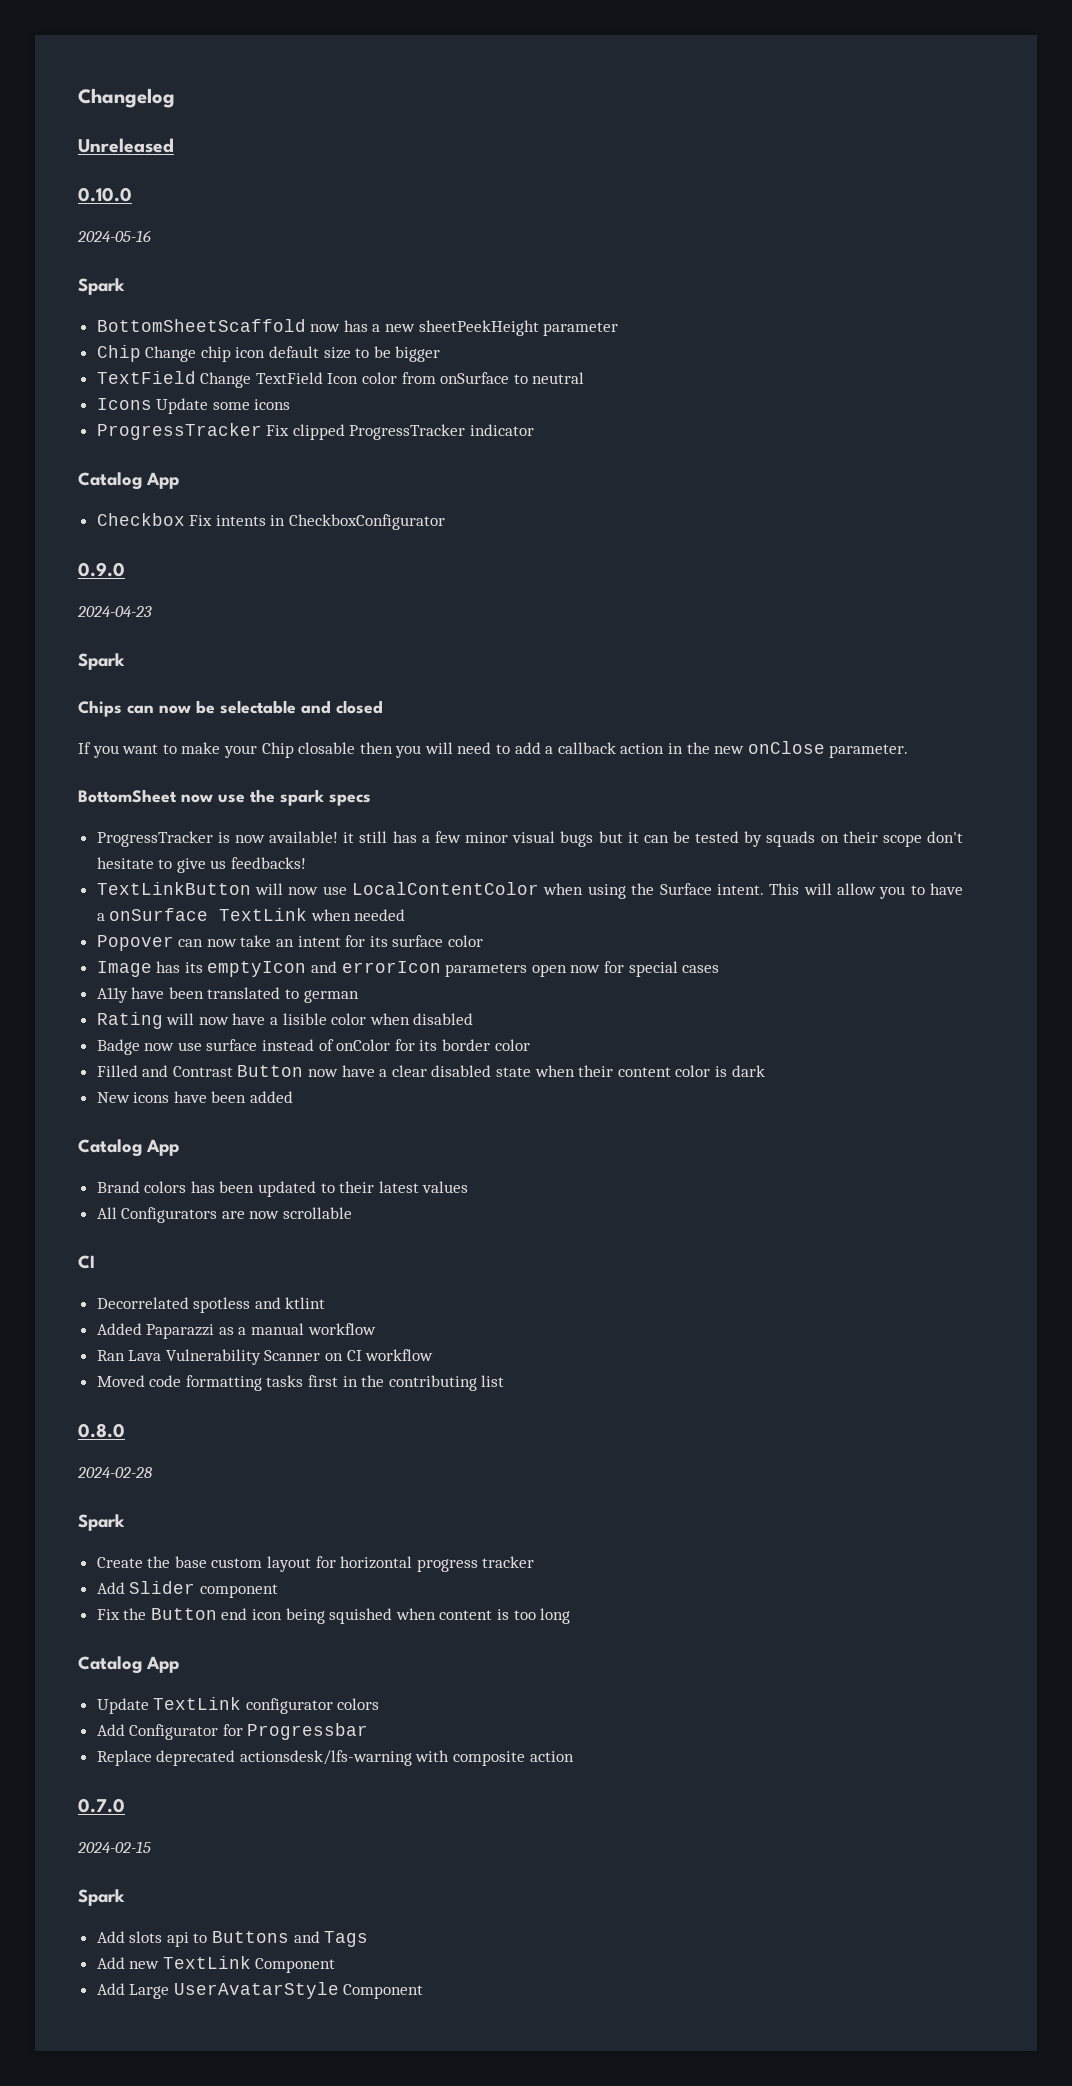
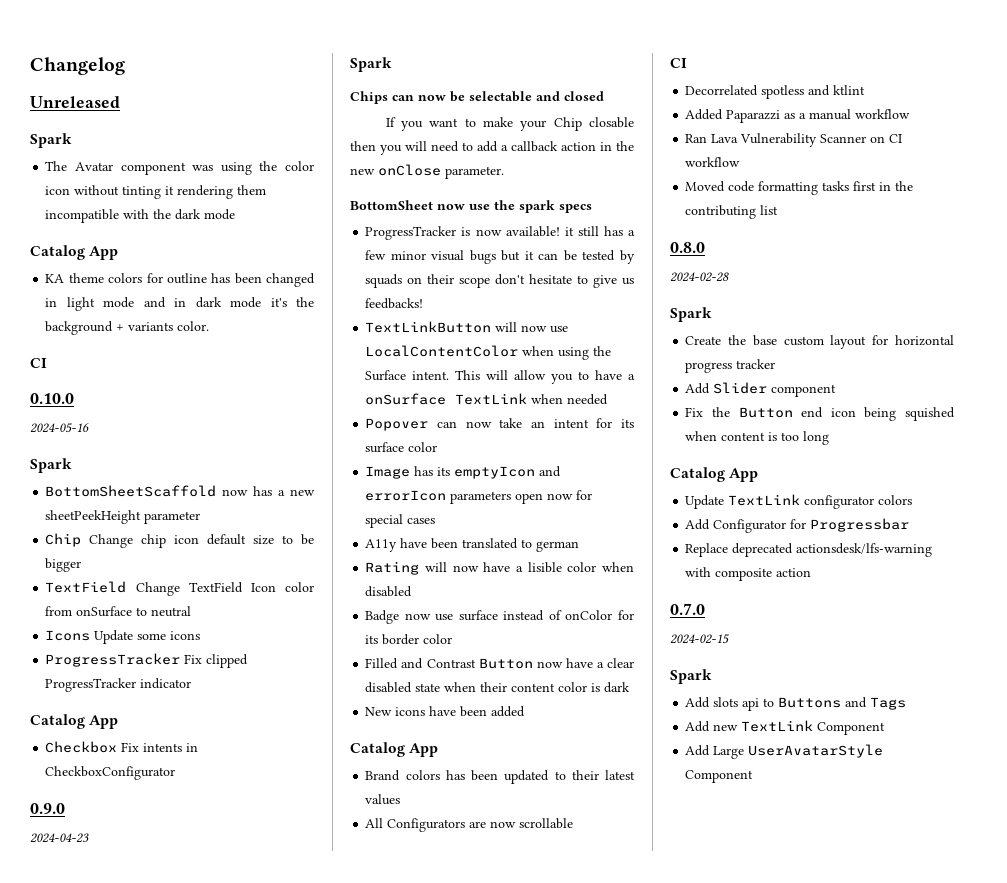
(174, 145) none -> [30,133,72,148] [45,161,314,175] [45,185,267,199] [45,209,236,223] [30,245,119,260] [45,273,315,287] [45,297,314,311] [45,321,210,335] [30,358,47,368] // Spark // The Avatar component was using the color icon without tinting it rendering them incompatible with the dark mode // Catalog App // KA theme colors for outline has been changed in light mode and in dark mode it's the background + variants color. // CI

